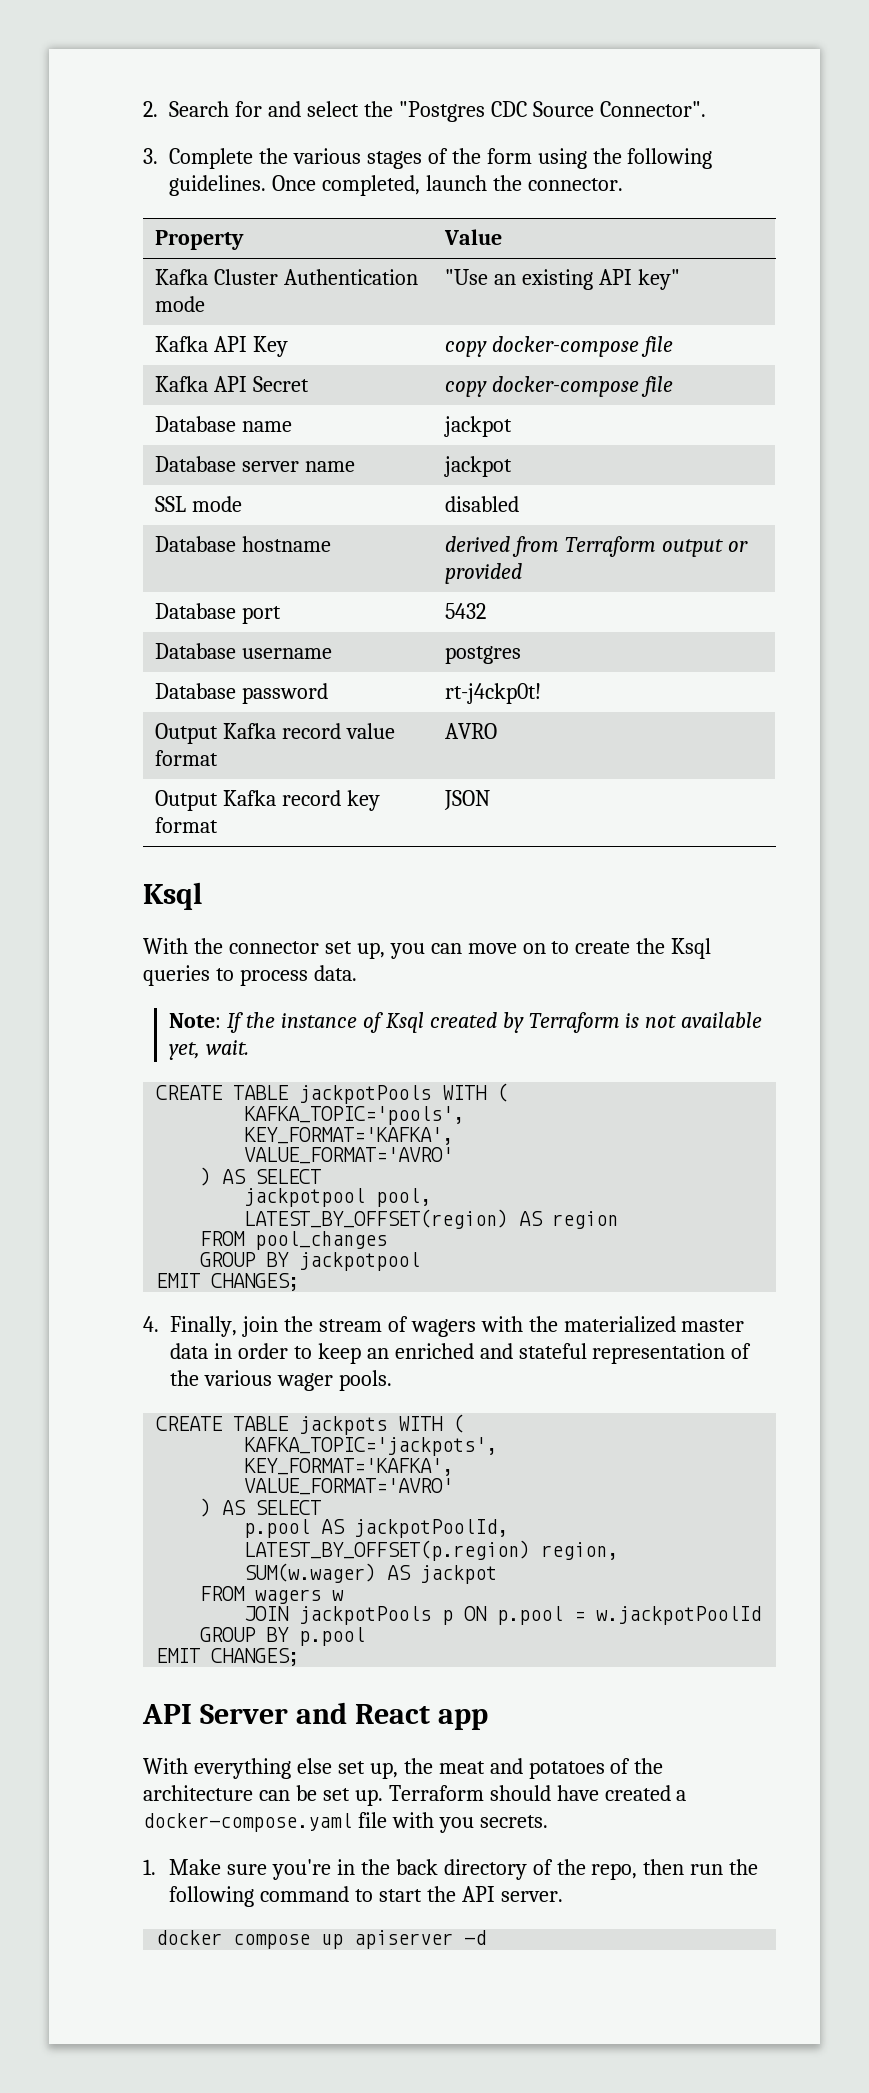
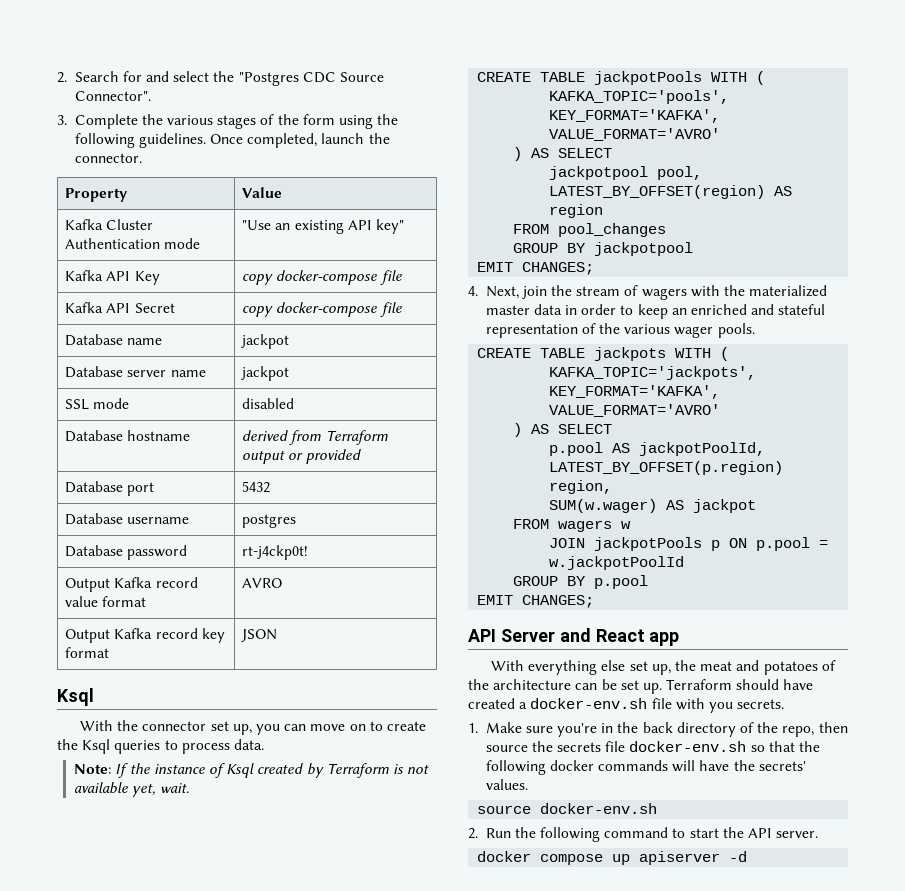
[170,1316,237,1337] Finally, -> [485,286,519,299] Next,
[143,1813,352,1832] docker-compose.yaml -> [530,698,648,709] docker-env.sh
[690,1864,724,1875] run -> [485,741,821,752] [485,760,806,775] [485,779,528,790] [477,803,658,814] [468,828,511,839] source the secrets file docker-env.sh so that the following docker commands will have the secrets' values. // source docker-env.sh // 2. Run

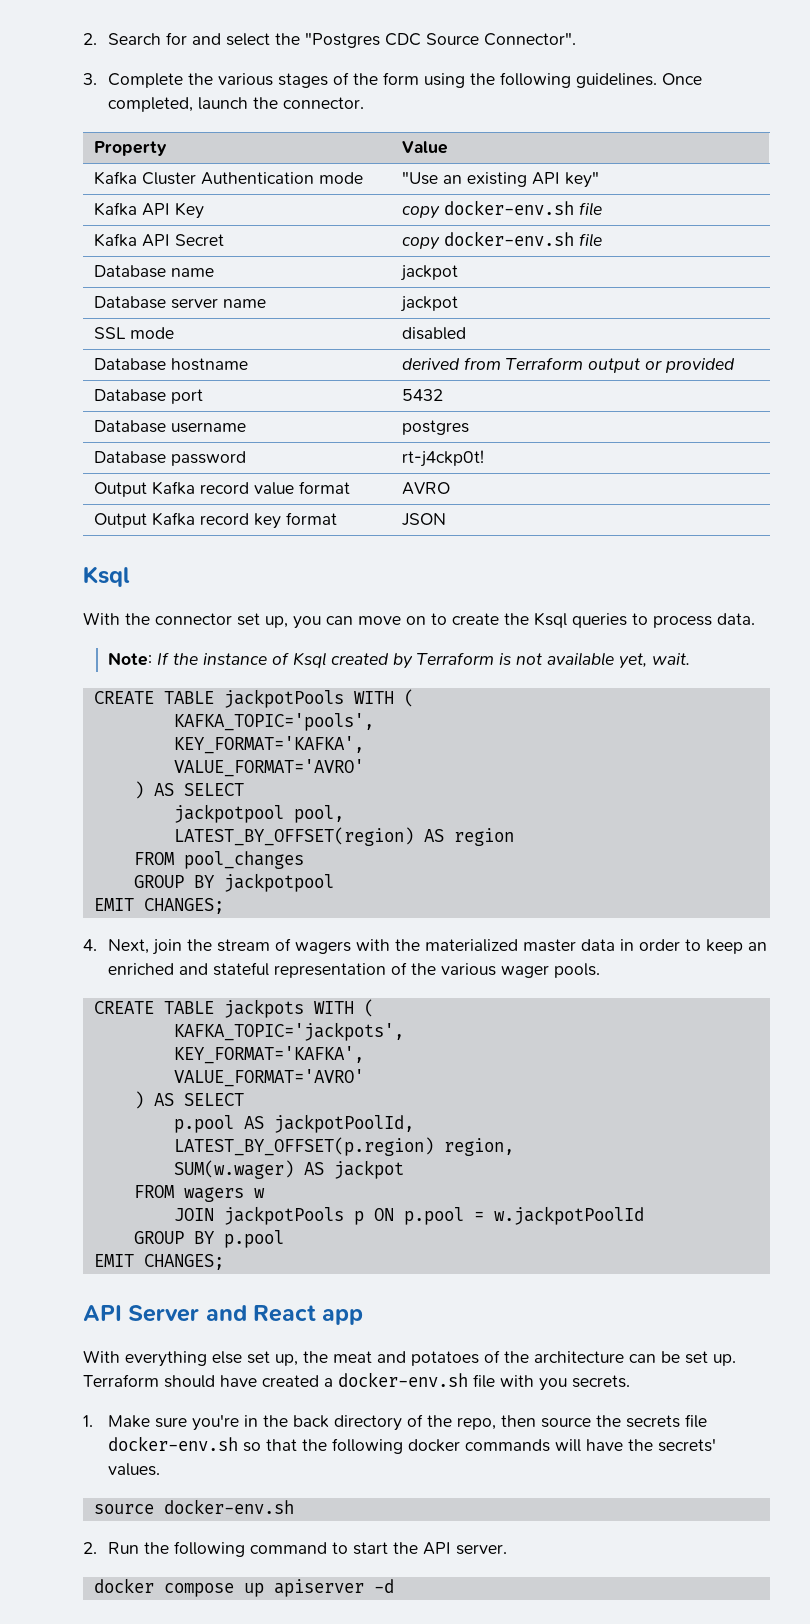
[276,270,378,285] docker-compose -> [444,200,575,215] docker-env.sh
[276,302,378,317] docker-compose -> [444,231,575,246] docker-env.sh

